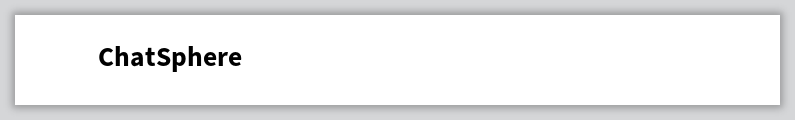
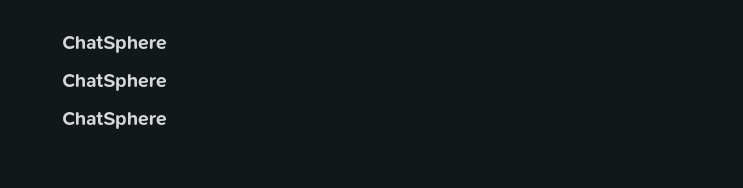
[98,46,242,72] ChatSphere -> [62,35,167,53] [62,73,167,91] [62,111,167,129] ChatSphere // ChatSphere // ChatSphere

